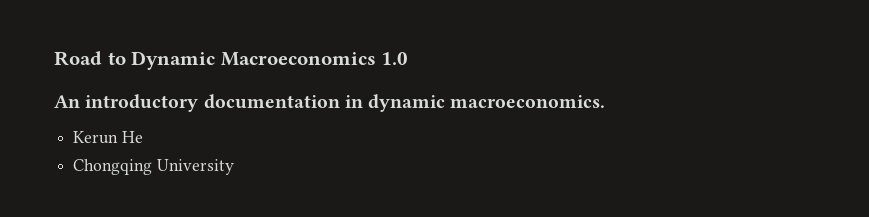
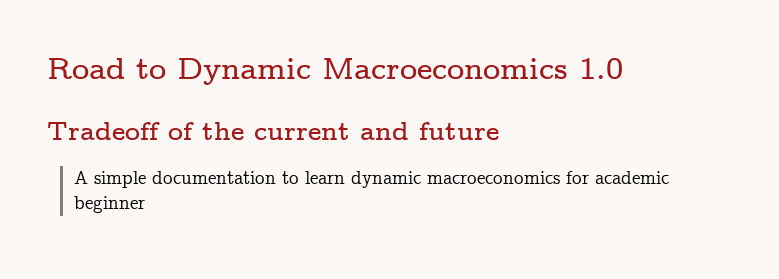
[54,94,606,112] [73,131,143,144] [73,159,234,175] An introductory documentation in dynamic macroeconomics. // Kerun He // Chongqing University -> [47,122,499,140] [73,171,669,188] [73,196,145,213] Tradeoff of the current and future // A simple documentation to learn dynamic macroeconomics for academic beginner

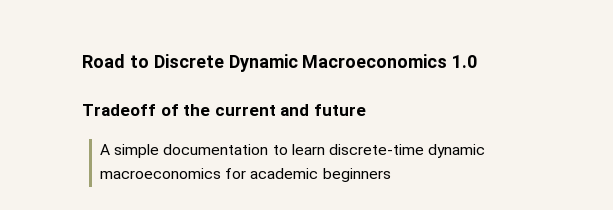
(166, 69) none -> [153,54,224,68] Discrete
(345, 177) none -> [328,144,424,155] discrete-time
[73,196,145,213] beginner -> [322,168,391,182] beginners

